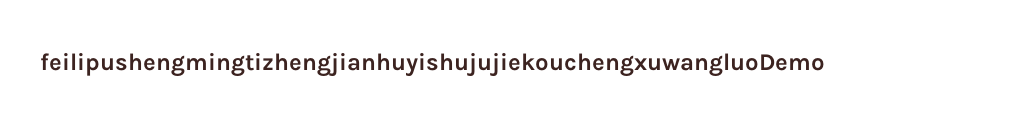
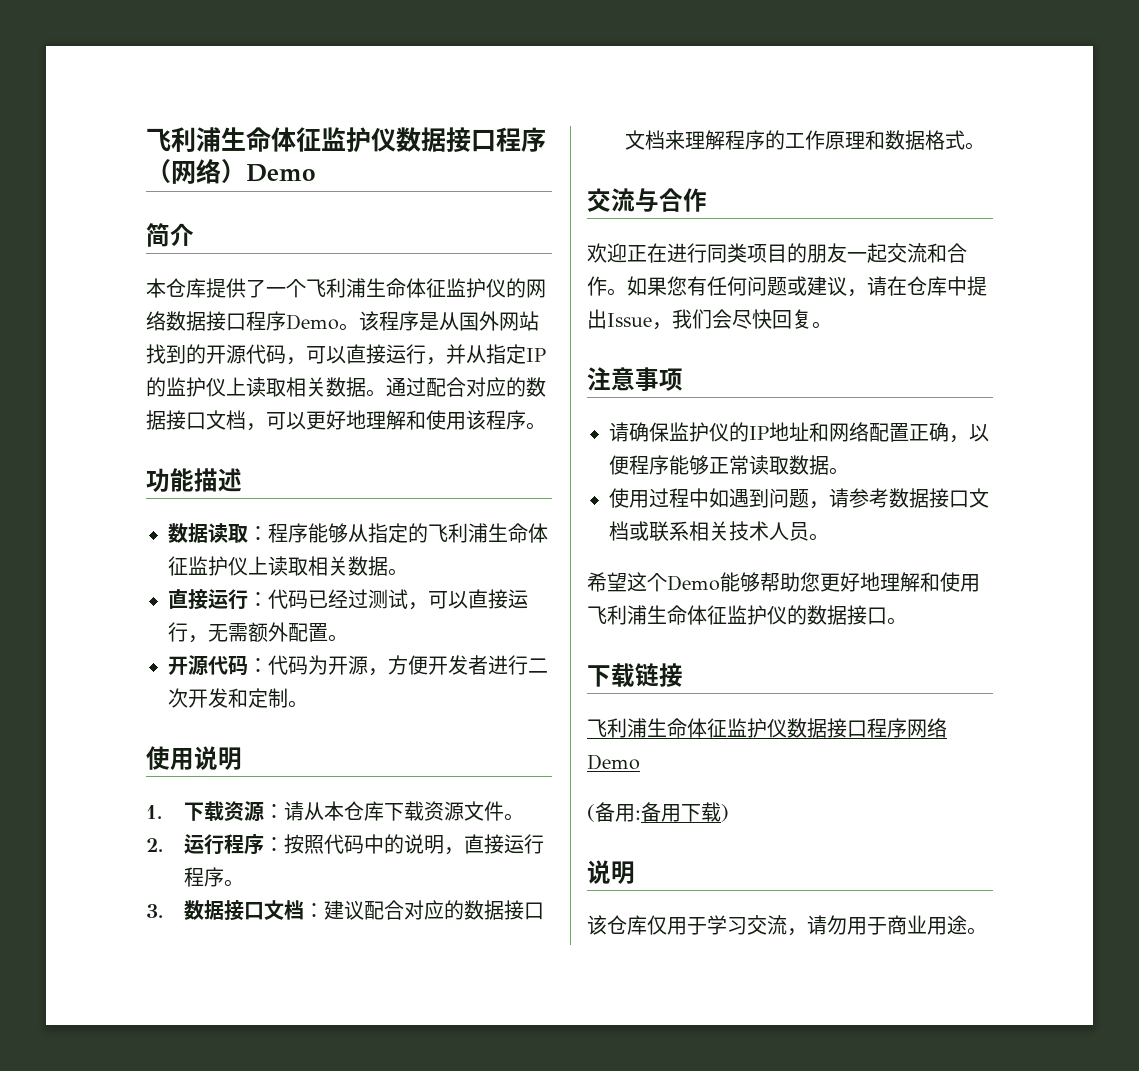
[40,52,825,77] feilipushengmingtizhengjianhuyishujujiekouchengxuwangluoDemo -> [146,127,546,153] [146,159,315,184] [146,223,194,247] [146,278,546,298] [146,311,539,331] [146,344,546,365] [146,377,546,397] [146,410,546,431] [146,468,242,492] [168,523,548,543] [168,556,408,576] [168,589,528,610] [168,622,348,643] [168,655,548,676] [168,688,308,708] [146,746,242,770] [146,801,524,822] [146,834,544,855] [183,867,244,887] [146,900,544,921] [624,130,985,150] [587,188,707,212] [587,243,967,263] [587,276,987,297] [587,309,832,330] [587,367,683,391] [609,422,989,443] [609,455,849,475] [609,488,989,509] [609,521,829,542] [587,572,980,592] [587,605,907,625] [587,663,683,688] [587,718,947,738] [587,754,640,770] [587,802,729,822] [587,860,635,884] [587,915,987,936] 飞利浦生命体征监护仪数据接口程序（网络）Demo // 简介 // 本仓库提供了一个飞利浦生命体征监护仪的网络数据接口程序Demo。该程序是从国外网站找到的开源代码，可以直接运行，并从指定IP的监护仪上读取相关数据。通过配合对应的数据接口文档，可以更好地理解和使用该程序。 // 功能描述 // 数据读取：程序能够从指定的飞利浦生命体征监护仪上读取相关数据。 // 直接运行：代码已经过测试，可以直接运行，无需额外配置。 // 开源代码：代码为开源，方便开发者进行二次开发和定制。 // 使用说明 // 1.下载资源：请从本仓库下载资源文件。 // 2.运行程序：按照代码中的说明，直接运行程序。 // 3.数据接口文档：建议配合对应的数据接口文档来理解程序的工作原理和数据格式。 // 交流与合作 // 欢迎正在进行同类项目的朋友一起交流和合作。如果您有任何问题或建议，请在仓库中提出Issue，我们会尽快回复。 // 注意事项 // 请确保监护仪的IP地址和网络配置正确，以便程序能够正常读取数据。 // 使用过程中如遇到问题，请参考数据接口文档或联系相关技术人员。 // 希望这个Demo能够帮助您更好地理解和使用飞利浦生命体征监护仪的数据接口。 // 下载链接 // 飞利浦生命体征监护仪数据接口程序网络Demo // (备用:备用下载) // 说明 // 该仓库仅用于学习交流，请勿用于商业用途。

